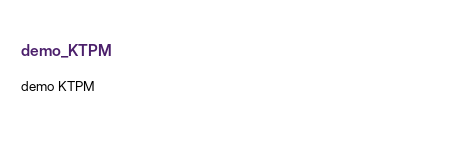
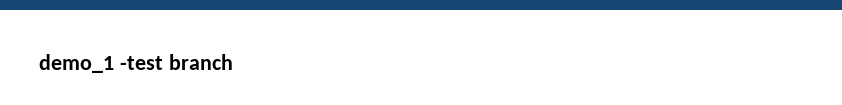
[21,44,112,58] [21,81,95,91] demo_KTPM // demo KTPM -> [39,54,233,73] demo_1 -test branch

